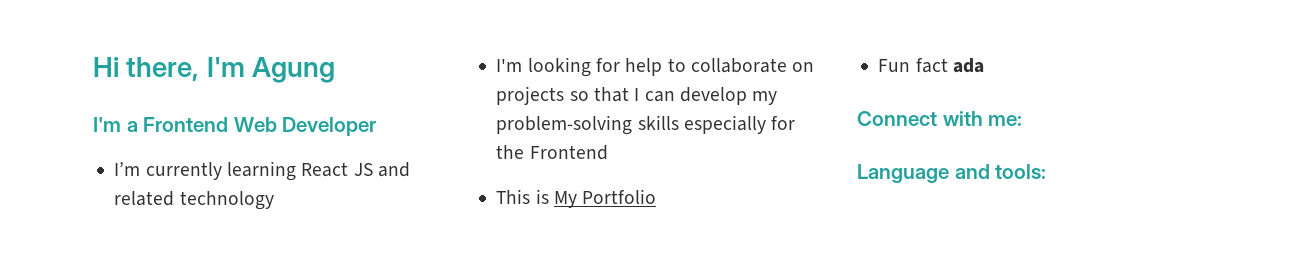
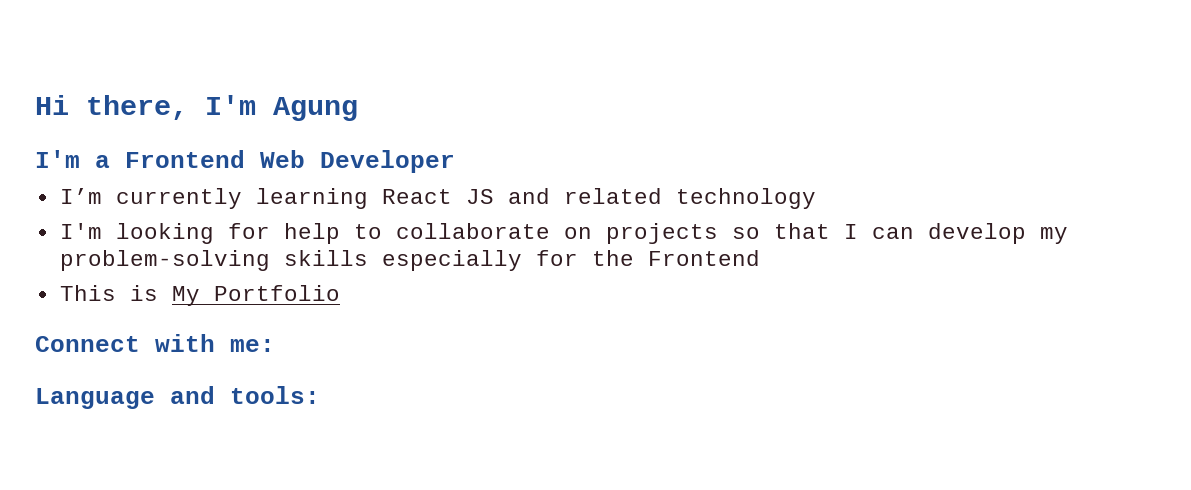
[878,58,984,73] // Fun fact ada -> (340, 293) none

